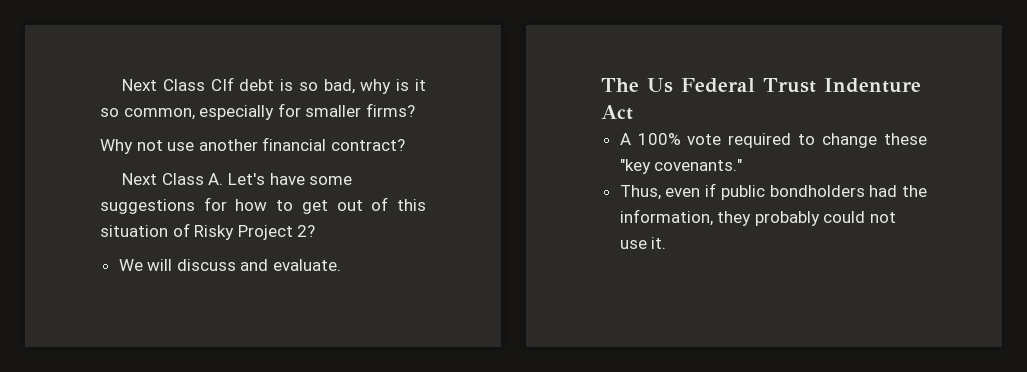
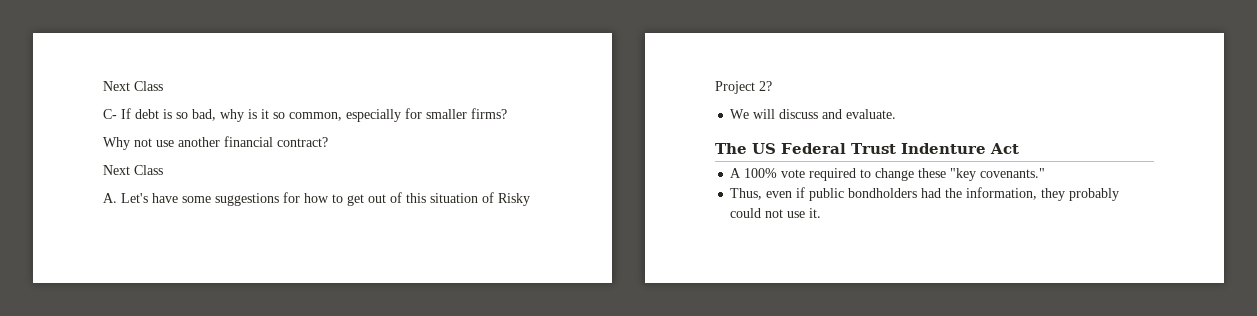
[122,77,234,91] Next Class CIf -> [103,81,163,91] [103,108,131,119] Next Class // C- If
(204, 179) none -> (163, 170) //
[647,78,673,93] Us -> [752,143,776,154] US

